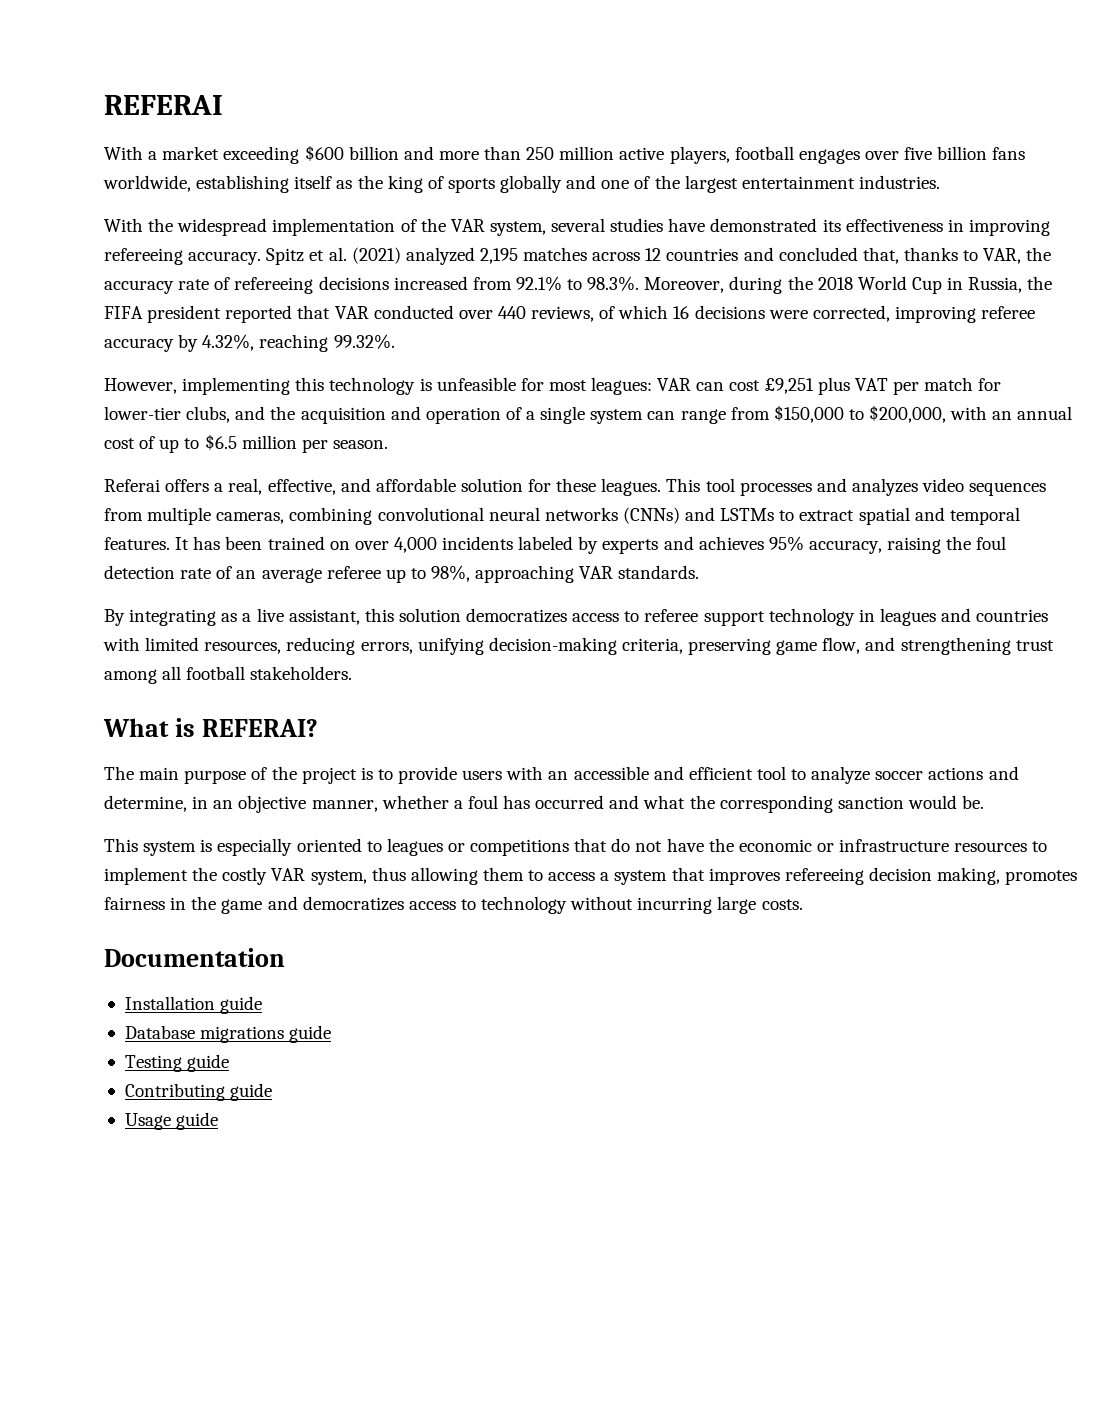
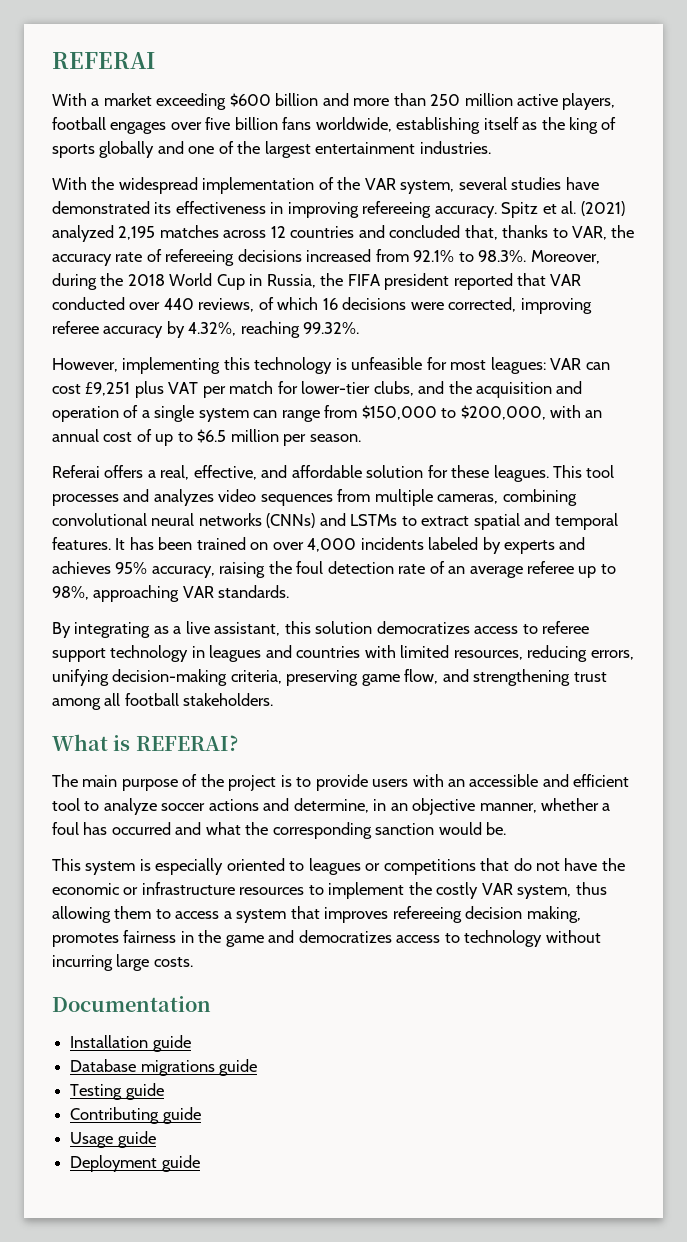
(219, 1121) none -> [70,1155,200,1172] // Deployment guide

